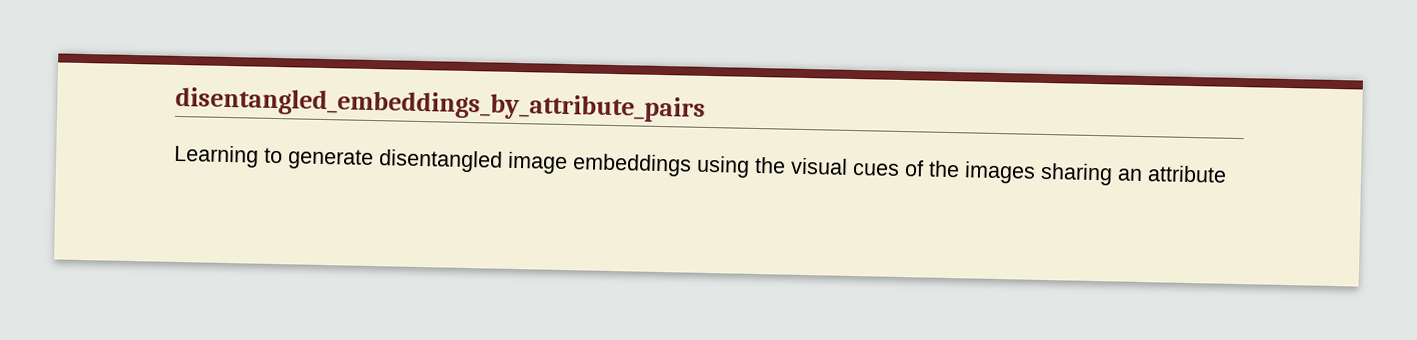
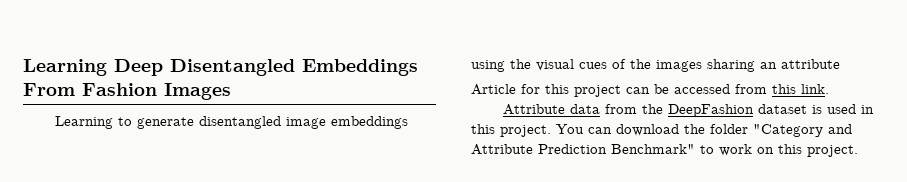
[175,86,706,123] disentangled_embeddings_by_attribute_pairs -> [23,59,418,76] [23,83,231,100] Learning Deep Disentangled Embeddings From Fashion Images
(1227, 174) none -> [471,84,829,97] [502,104,874,117] [471,124,852,137] [471,144,858,157] // Article for this project can be accessed from this link. // Attribute data from the DeepFashion dataset is used in this project. You can download the folder "Category and Attribute Prediction Benchmark" to work on this project.

